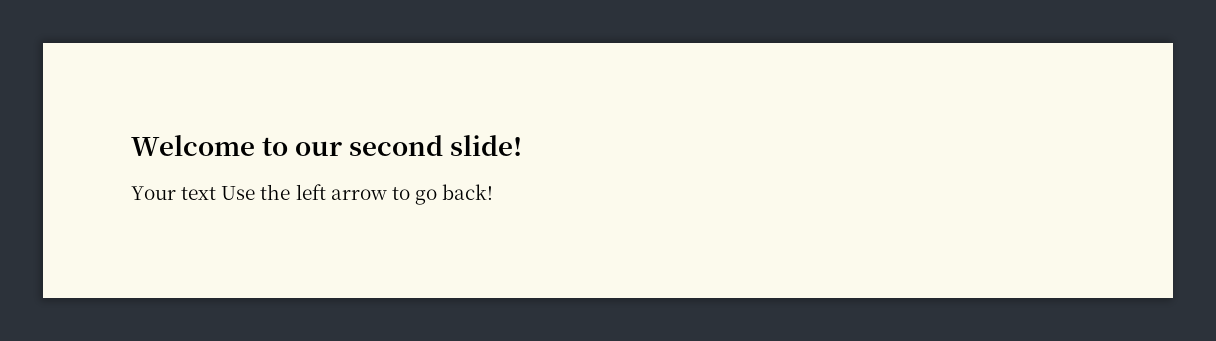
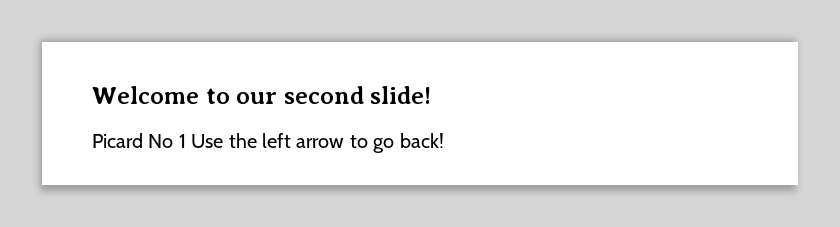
[131,186,217,200] Your text -> [92,133,186,148] Picard No 1

